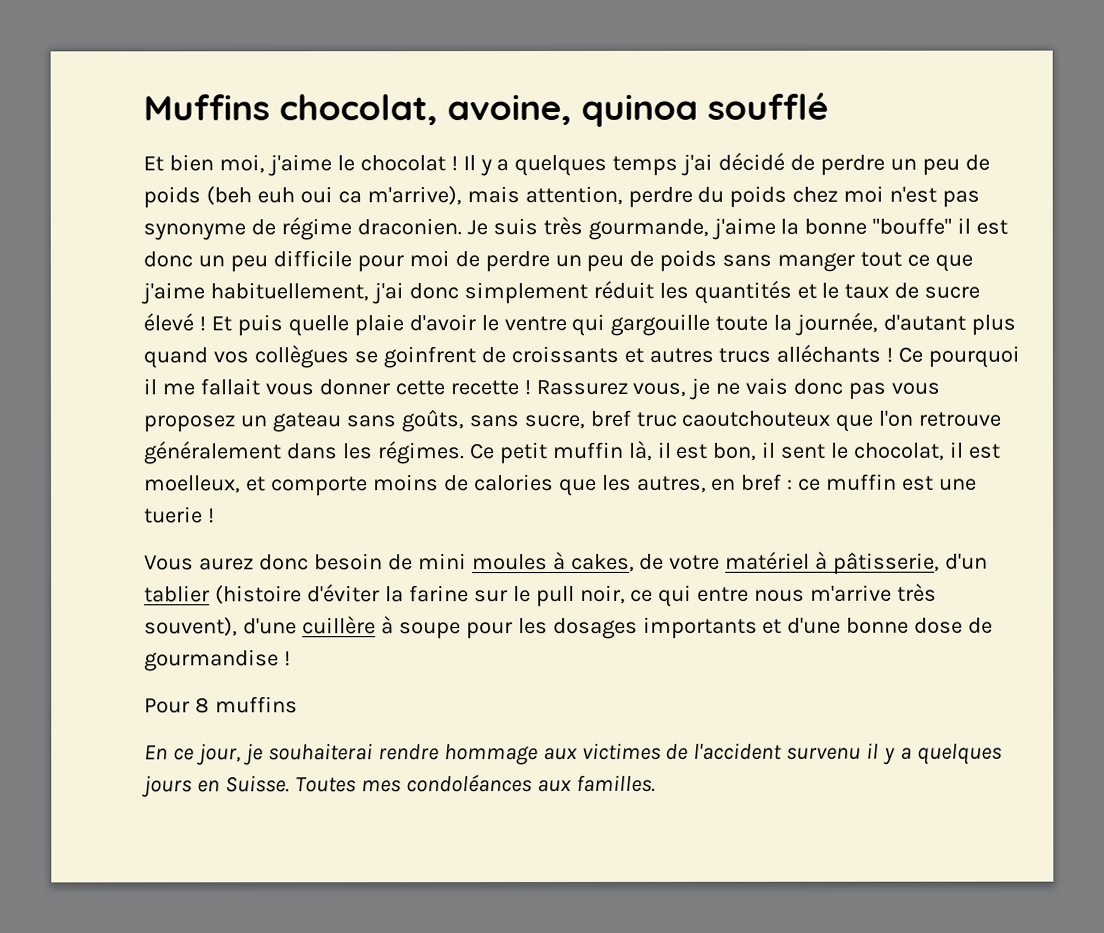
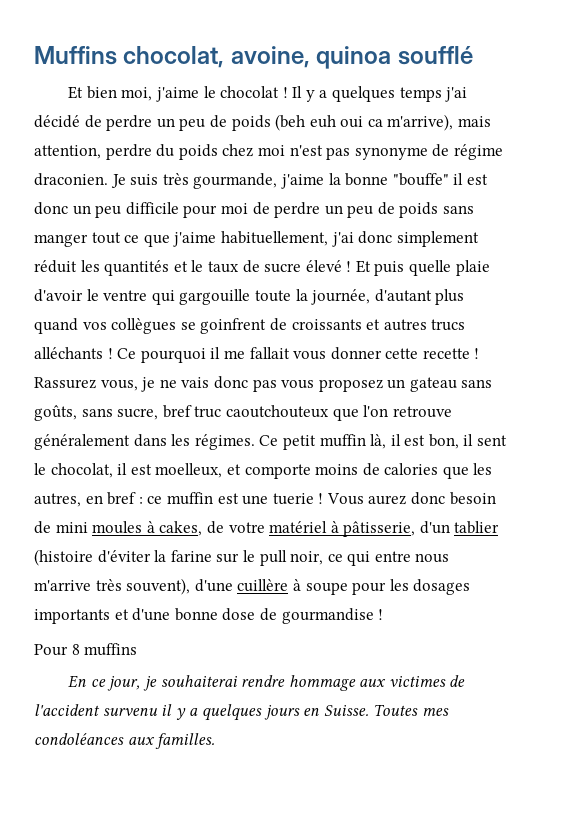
(215, 516) // -> (324, 498) none

